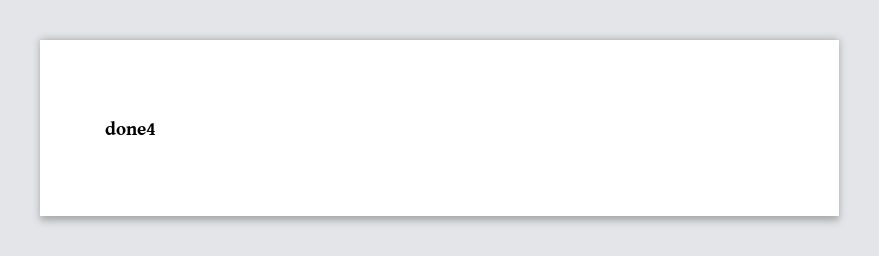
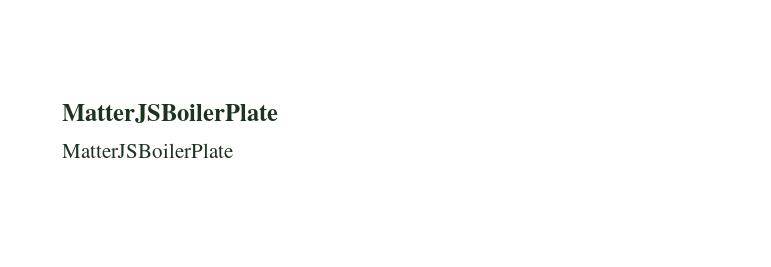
[105,121,156,135] done4 -> [62,104,278,123] [62,143,233,158] MatterJSBoilerPlate // MatterJSBoilerPlate

